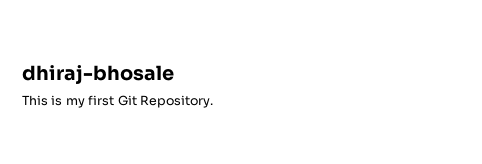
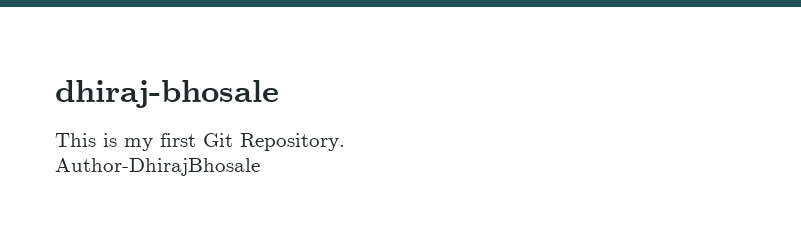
(213, 101) none -> [55,158,260,176] // Author-DhirajBhosale

